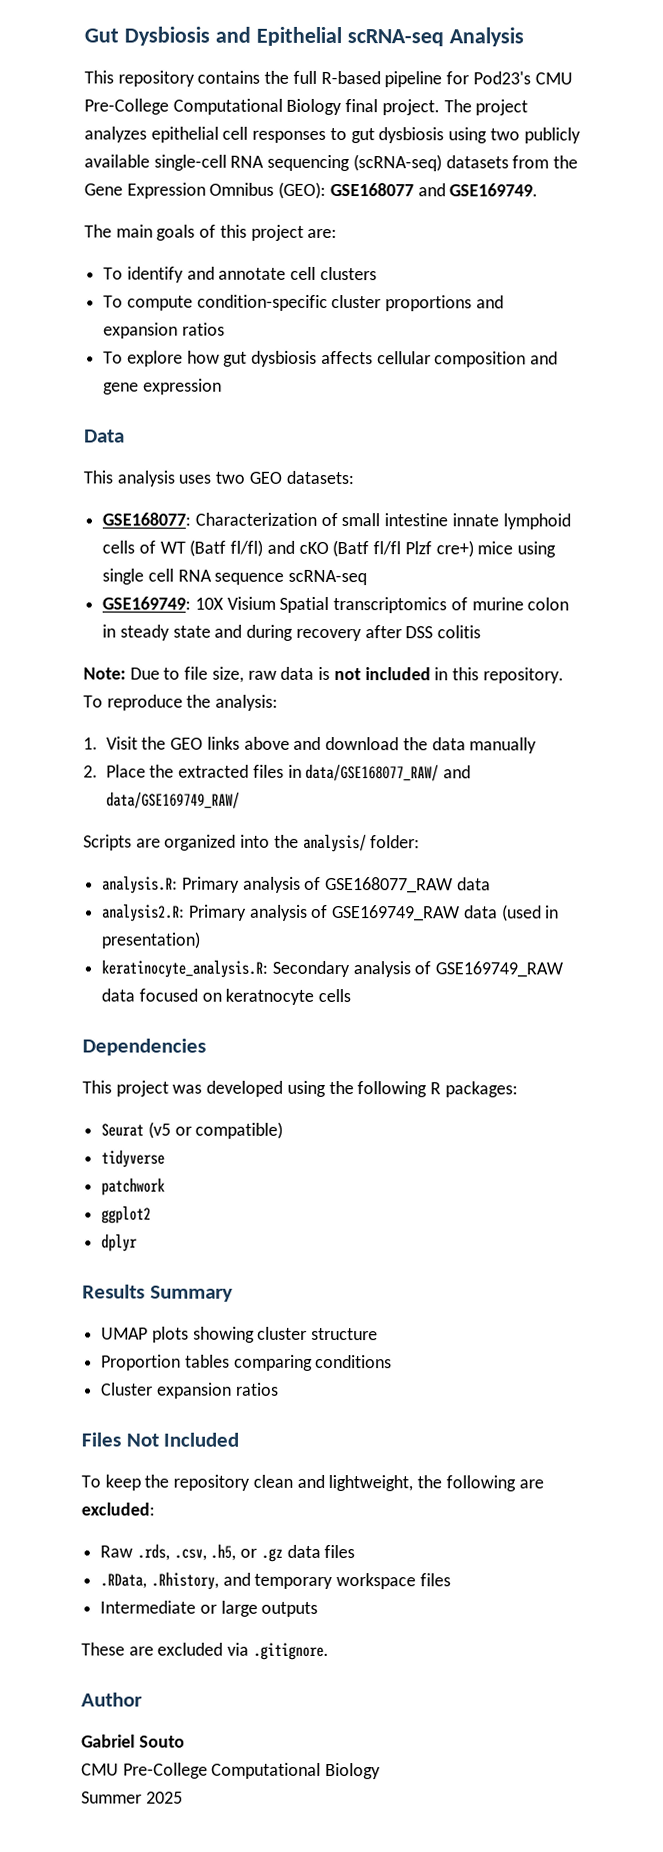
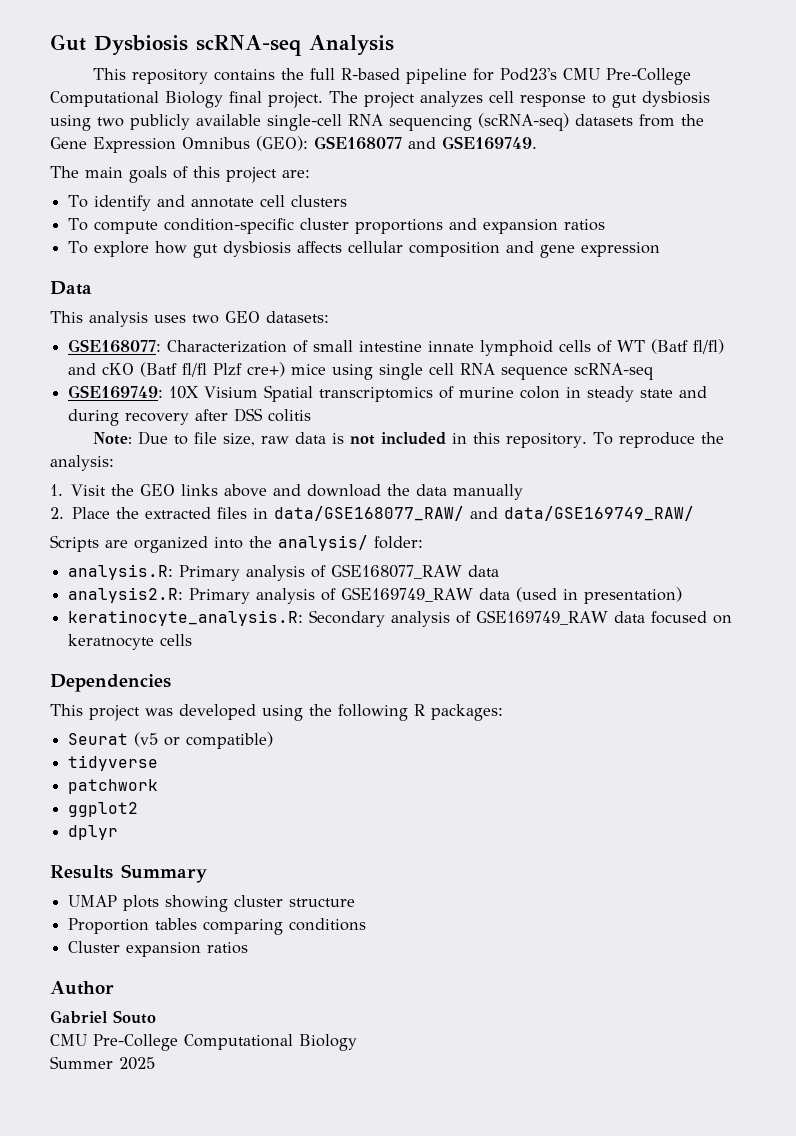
[214,26,342,47] and Epithelial -> (188, 45) none
[150,126,327,143] epithelial cell responses -> [489,91,586,107] cell response
[81,1432,240,1447] [81,1474,544,1492] [81,1502,155,1516] [100,1543,356,1562] [100,1571,451,1590] [100,1600,319,1617] [81,1642,329,1660] // Files Not Included // To keep the repository clean and lightweight, the following are excluded: // Raw .rds, .csv, .h5, or .gz data files // .RData, .Rhistory, and temporary workspace files // Intermediate or large outputs // These are excluded via .gitignore. -> (249, 948) none

